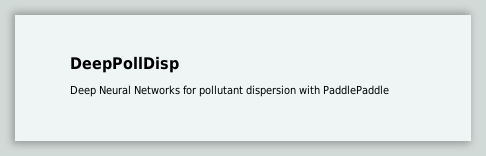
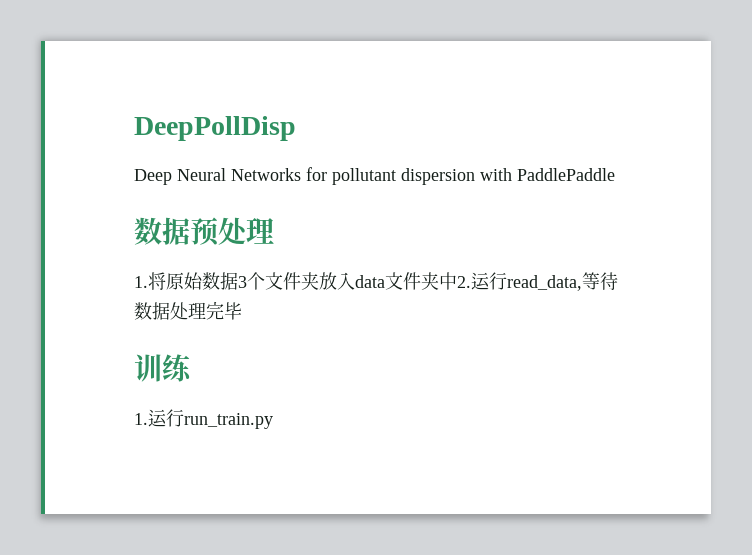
(389, 90) none -> [134,217,274,246] [134,272,618,291] [134,301,242,320] [134,354,192,382] [134,409,273,429] // 数据预处理 // 1.将原始数据3个文件夹放入data文件夹中2.运行read_data,等待数据处理完毕 // 训练 // 1.运行run_train.py

